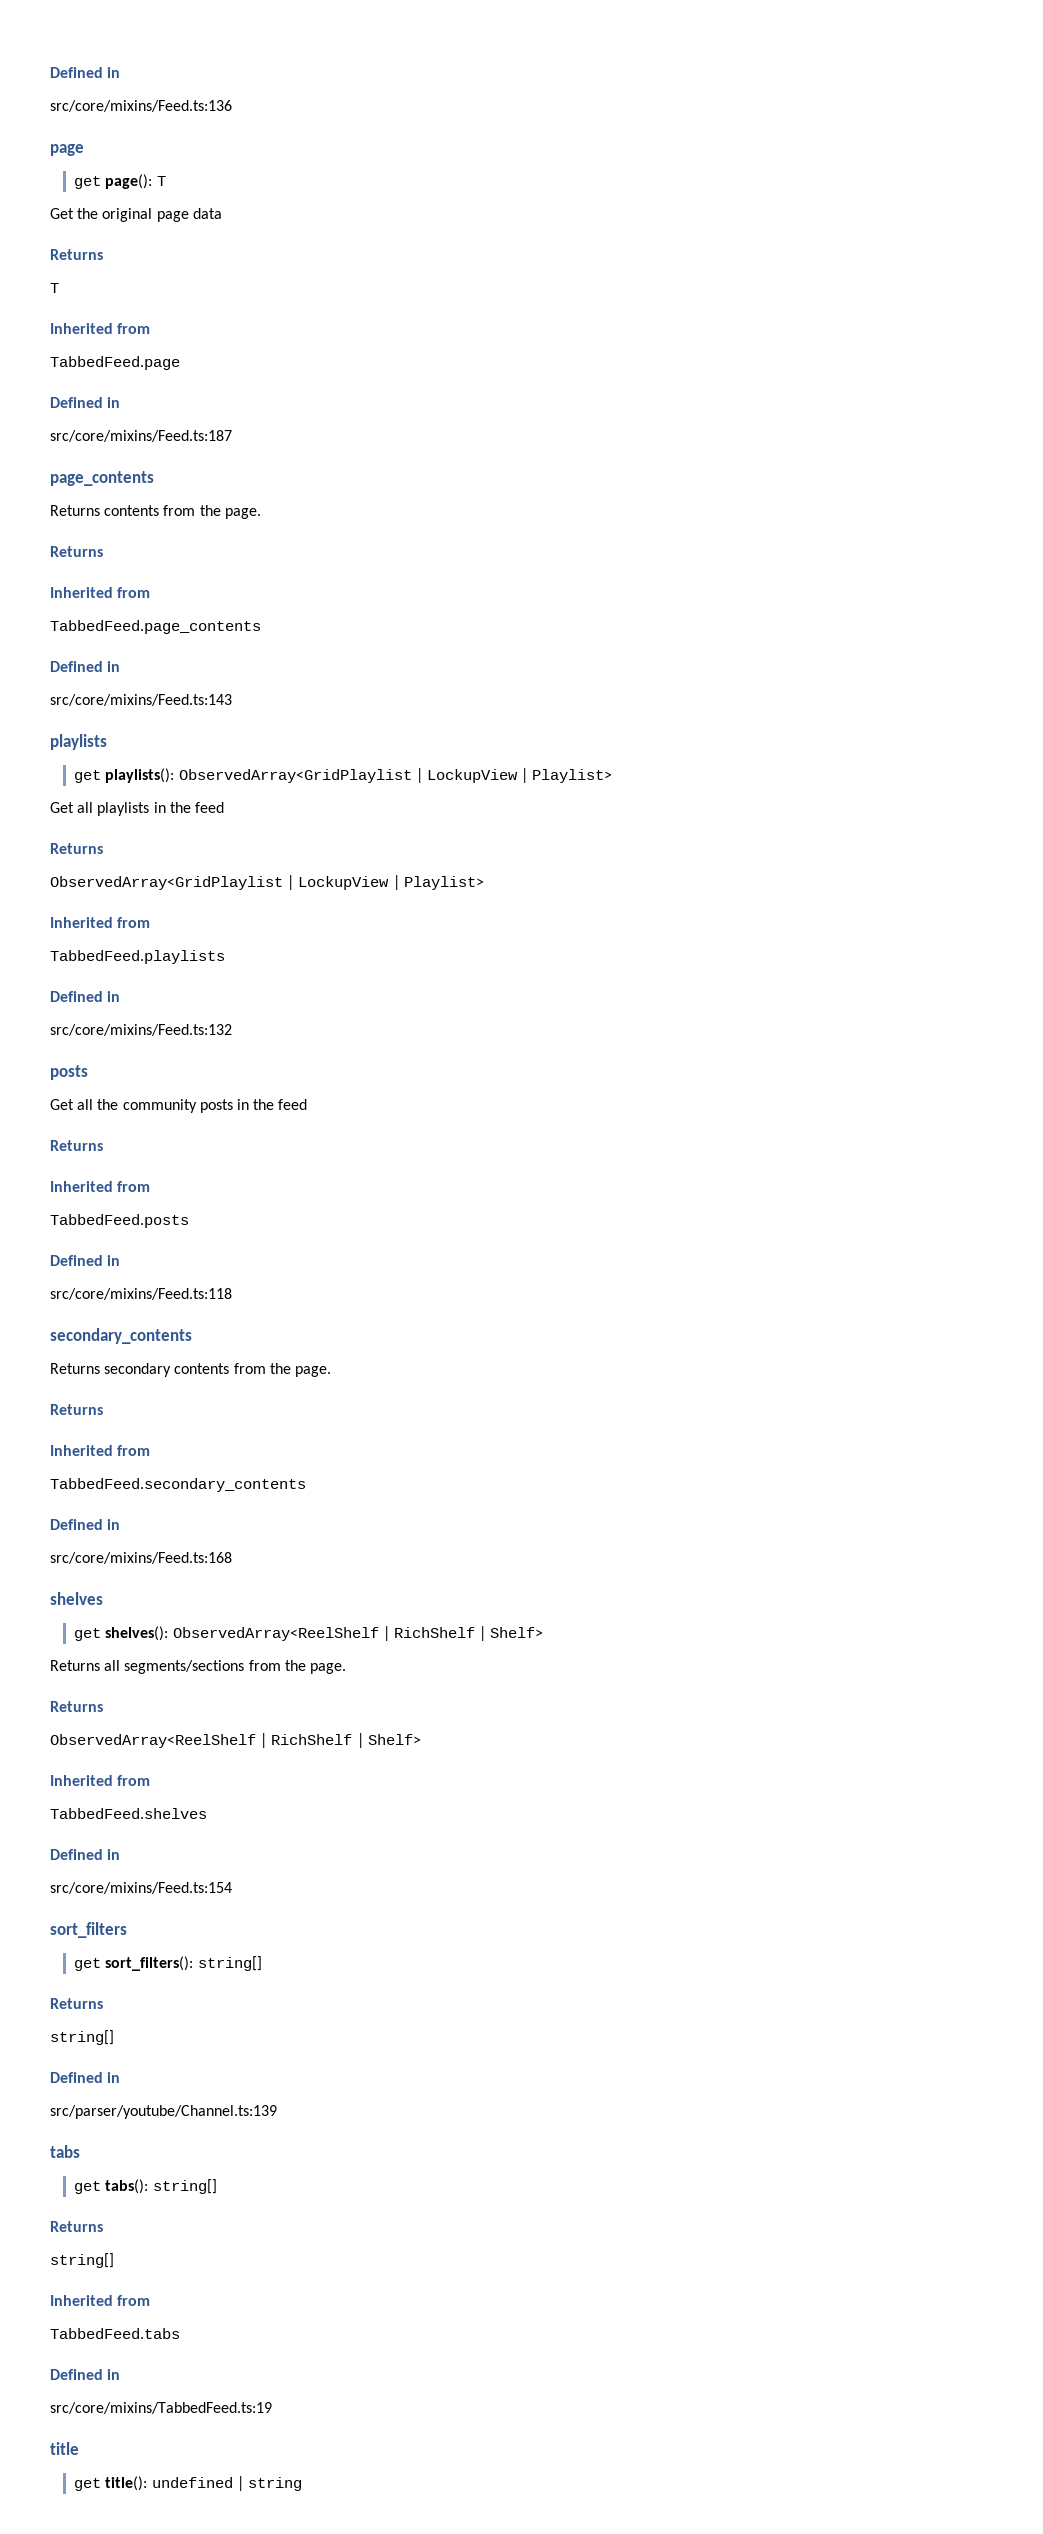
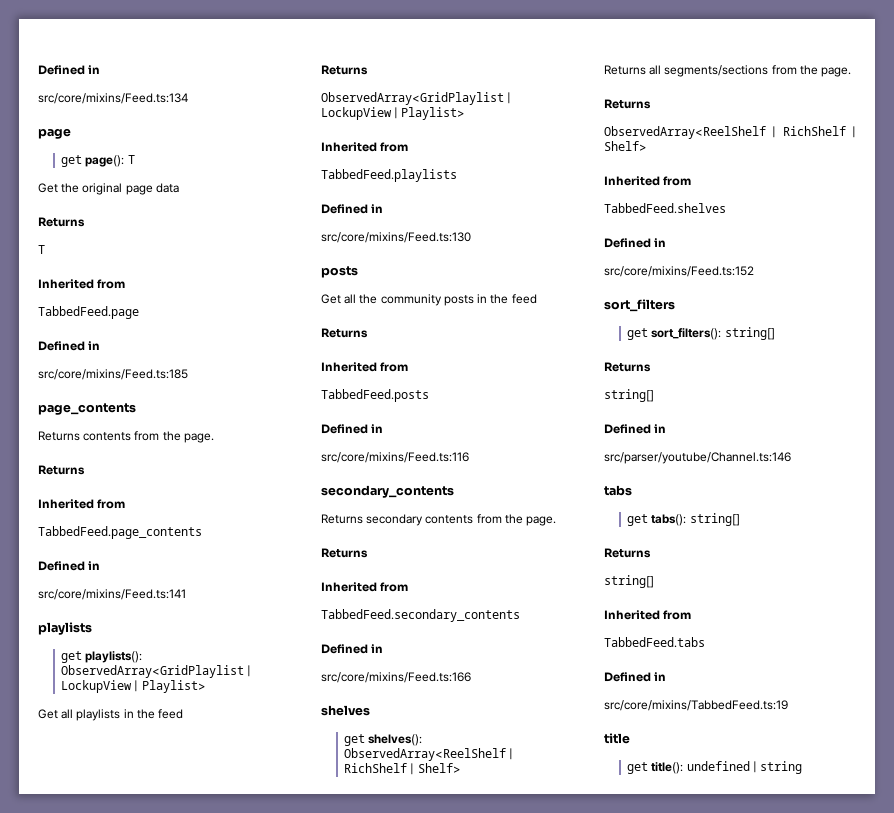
[50,67,121,78] [50,100,232,112] Defined in // src/core/mixins/Feed.ts:136 -> [38,65,101,75] [38,93,188,104] Defined in // src/core/mixins/Feed.ts:134
[50,430,232,442] src/core/mixins/Feed.ts:187 -> [38,369,188,380] src/core/mixins/Feed.ts:185
[50,694,232,706] src/core/mixins/Feed.ts:143 -> [38,589,186,600] src/core/mixins/Feed.ts:141
[50,1024,232,1036] src/core/mixins/Feed.ts:132 -> [321,232,471,243] src/core/mixins/Feed.ts:130
[50,1288,232,1300] src/core/mixins/Feed.ts:118 -> [321,452,469,463] src/core/mixins/Feed.ts:116
[50,1552,232,1564] src/core/mixins/Feed.ts:168 -> [321,672,471,683] src/core/mixins/Feed.ts:166
[50,1882,232,1894] src/core/mixins/Feed.ts:154 -> [604,266,754,277] src/core/mixins/Feed.ts:152
[50,2105,277,2119] src/parser/youtube/Channel.ts:139 -> [604,452,791,464] src/parser/youtube/Channel.ts:146

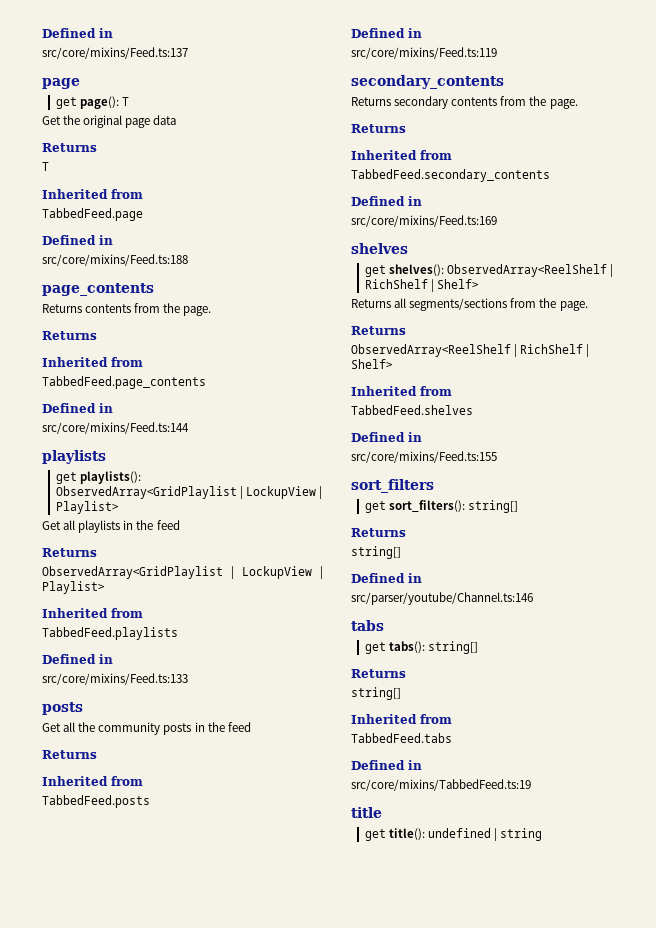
[38,65,101,75] [38,93,188,104] Defined in // src/core/mixins/Feed.ts:134 -> [42,28,113,38] [42,47,188,59] Defined in // src/core/mixins/Feed.ts:137
[38,369,188,380] src/core/mixins/Feed.ts:185 -> [42,254,188,266] src/core/mixins/Feed.ts:188
[38,589,186,600] src/core/mixins/Feed.ts:141 -> [42,422,189,434] src/core/mixins/Feed.ts:144
[321,232,471,243] src/core/mixins/Feed.ts:130 -> [42,673,188,685] src/core/mixins/Feed.ts:133
[321,452,469,463] src/core/mixins/Feed.ts:116 -> [351,47,497,59] src/core/mixins/Feed.ts:119
[321,672,471,683] src/core/mixins/Feed.ts:166 -> [351,215,497,227] src/core/mixins/Feed.ts:169
[604,266,754,277] src/core/mixins/Feed.ts:152 -> [351,451,497,463] src/core/mixins/Feed.ts:155

